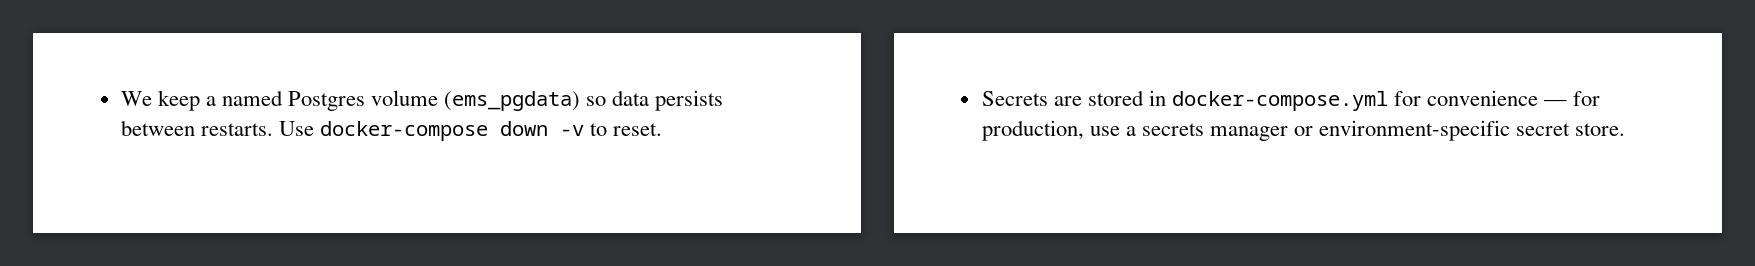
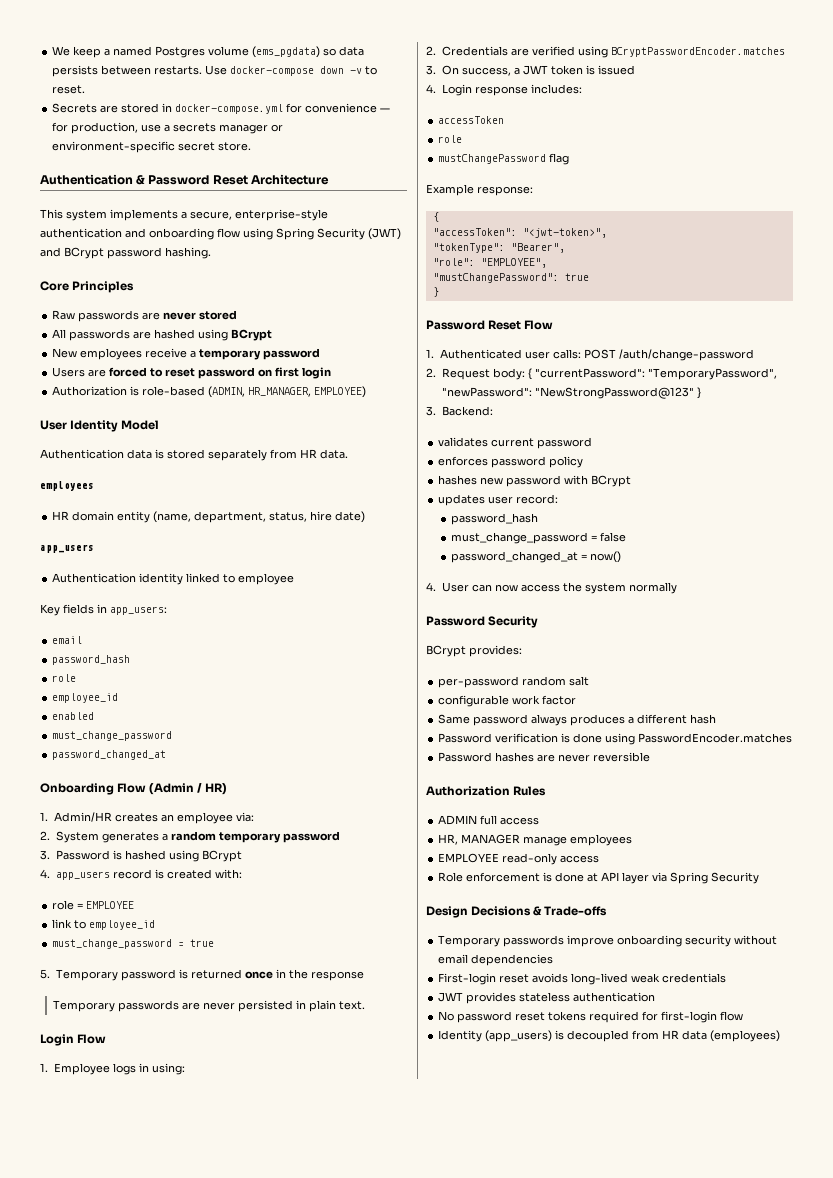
(1626, 129) none -> [40,174,329,185] [40,209,328,221] [40,228,401,240] [40,247,211,259] [40,281,135,293] [52,310,238,322] [52,329,273,341] [52,348,321,360] [52,367,332,379] [52,386,367,398] [40,420,160,432] [40,449,348,461] [40,481,94,491] [52,511,366,523] [40,544,94,553] [52,573,295,585] [40,604,167,616] [52,636,83,644] [52,655,131,665] [52,674,77,682] [52,693,119,703] [52,712,95,720] [52,731,173,741] [52,750,167,760] [40,783,228,795] [40,812,254,824] [40,831,340,843] [40,850,242,862] [40,869,242,880] [52,900,135,910] [52,919,156,930] [52,939,215,949] [40,969,364,981] [53,1000,366,1012] [40,1034,107,1046] [40,1063,185,1075] [426,46,785,58] [426,65,635,76] [426,84,582,96] [438,116,505,124] [438,135,463,143] [438,153,570,165] [426,184,533,196] [432,212,439,222] [432,228,607,238] [432,243,565,253] [432,258,547,268] [432,273,589,283] [432,287,439,297] [426,320,554,330] [426,349,754,361] [426,368,777,380] [441,387,701,399] [426,406,493,416] [438,437,593,449] [438,456,584,468] [438,475,632,487] [438,494,559,506] [451,513,539,525] [451,532,627,544] [451,551,622,563] [426,582,677,594] [426,616,539,628] [426,645,522,657] [438,676,590,688] [438,695,577,707] [438,714,717,726] [438,733,793,745] [438,752,651,762] [426,786,547,796] [438,815,540,825] [438,834,633,846] [438,853,600,865] [438,872,760,884] [426,906,608,918] [438,935,778,947] [438,954,554,966] [438,973,727,985] [438,992,656,1004] [438,1011,744,1023] [438,1030,781,1042] // Authentication & Password Reset Architecture // This system implements a secure, enterprise-style authentication and onboarding flow using Spring Security (JWT) and BCrypt password hashing. // Core Principles // Raw passwords are never stored // All passwords are hashed using BCrypt // New employees receive a temporary password // Users are forced to reset password on first login // Authorization is role-based (ADMIN, HR_MANAGER, EMPLOYEE) // User Identity Model // Authentication data is stored separately from HR data. // employees // HR domain entity (name, department, status, hire date) // app_users // Authentication identity linked to employee // Key fields in app_users: // email // password_hash // role // employee_id // enabled // must_change_password // password_changed_at // Onboarding Flow (Admin / HR) // 1. Admin/HR creates an employee via: // 2. System generates a random temporary password // 3. Password is hashed using BCrypt // 4. app_users record is created with: // role = EMPLOYEE // link to employee_id // must_change_password = true // 5. Temporary password is returned once in the response // Temporary passwords are never persisted in plain text. // Login Flow // 1. Employee logs in using: // 2. Credentials are verified using BCryptPasswordEncoder.matches // 3. On success, a JWT token is issued // 4. Login response includes: // accessToken // role // mustChangePassword flag // Example response: // { // "accessToken": "<jwt-token>", // "tokenType": "Bearer", // "role": "EMPLOYEE", // "mustChangePassword": true // } // Password Reset Flow // 1. Authenticated user calls: POST /auth/change-password // 2. Request body: { "currentPassword": "TemporaryPassword", "newPassword": "NewStrongPassword@123" } // 3. Backend: // validates current password // enforces password policy // hashes new password with BCrypt // updates user record: // password_hash // must_change_password = false // password_changed_at = now() // 4. User can now access the system normally // Password Security // BCrypt provides: // per-password random salt // configurable work factor // Same password always produces a different hash // Password verification is done using PasswordEncoder.matches // Password hashes are never reversible // Authorization Rules // ADMIN full access // HR, MANAGER manage employees // EMPLOYEE read-only access // Role enforcement is done at API layer via Spring Security // Design Decisions & Trade-offs // Temporary passwords improve onboarding security without email dependencies // First-login reset avoids long-lived weak credentials // JWT provides stateless authentication // No password reset tokens required for first-login flow // Identity (app_users) is decoupled from HR data (employees)

